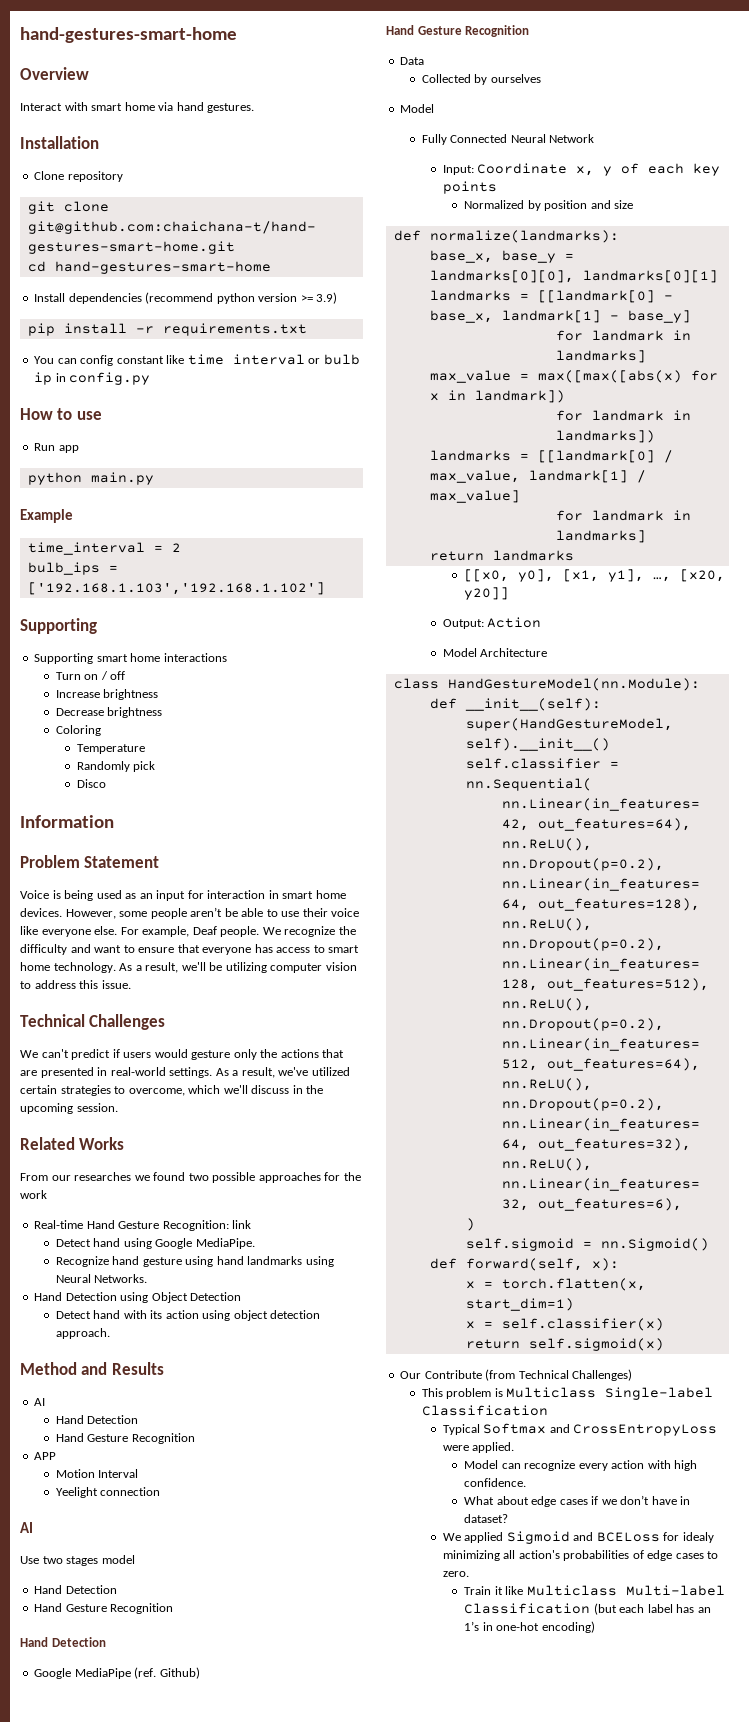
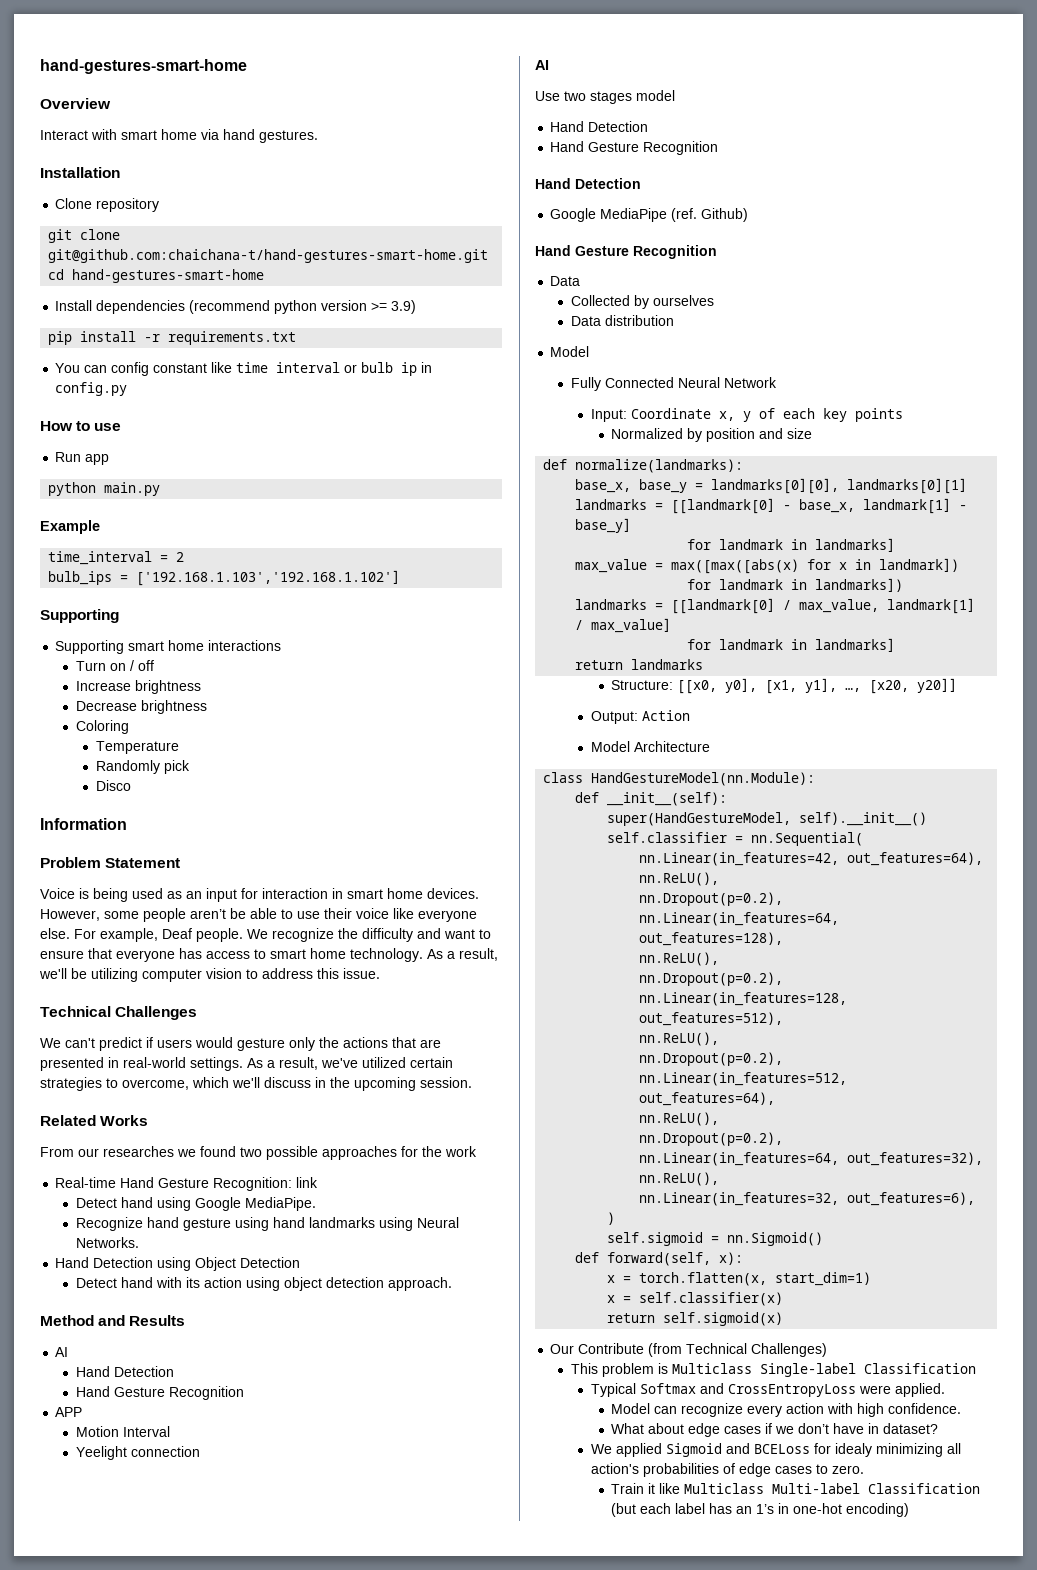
(541, 78) none -> [570,315,674,326] // Data distribution
(574, 555) none -> [611,680,674,690] Structure:

